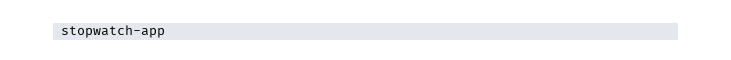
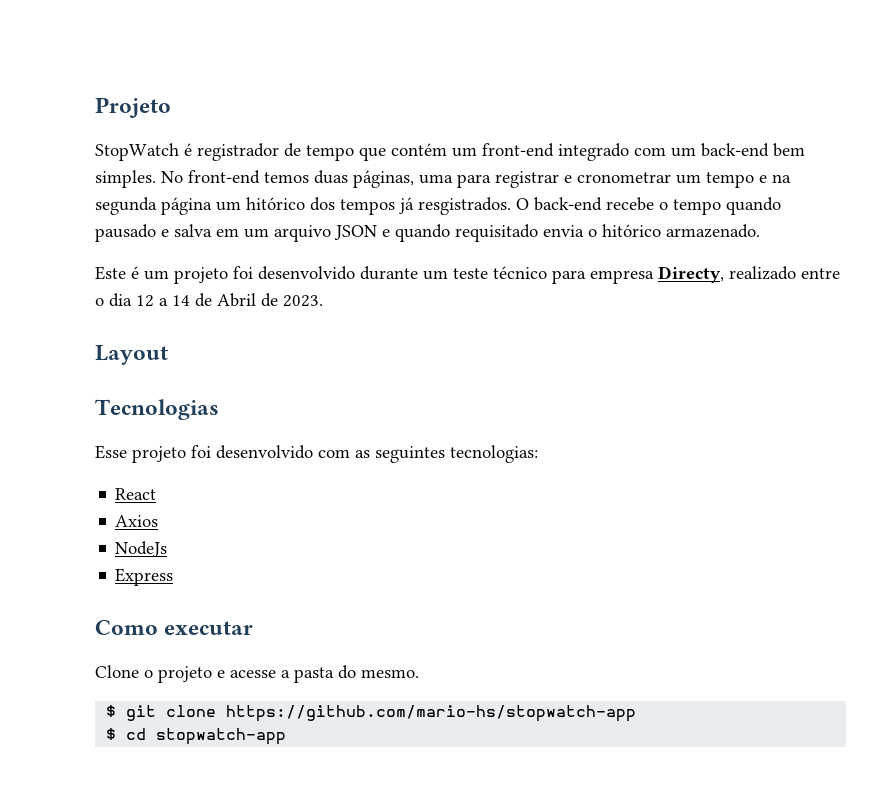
(61, 31) none -> [95,97,171,118] [95,143,805,161] [95,170,791,188] [95,197,781,215] [95,224,760,242] [95,266,840,284] [95,293,323,307] [95,345,168,365] [95,399,219,420] [95,445,538,463] [115,488,157,500] [115,515,159,527] [115,541,168,557] [115,568,174,586] [95,620,254,635] [95,665,419,683] [106,705,637,722] [106,728,147,740] Projeto // StopWatch é registrador de tempo que contém um front-end integrado com um back-end bem simples. No front-end temos duas páginas, uma para registrar e cronometrar um tempo e na segunda página um hitórico dos tempos já resgistrados. O back-end recebe o tempo quando pausado e salva em um arquivo JSON e quando requisitado envia o hitórico armazenado. // Este é um projeto foi desenvolvido durante um teste técnico para empresa Directy, realizado entre o dia 12 a 14 de Abril de 2023. // Layout // Tecnologias // Esse projeto foi desenvolvido com as seguintes tecnologias: // React // Axios // NodeJs // Express // Como executar // Clone o projeto e acesse a pasta do mesmo. // $ git clone https://github.com/mario-hs/stopwatch-app // $ cd

